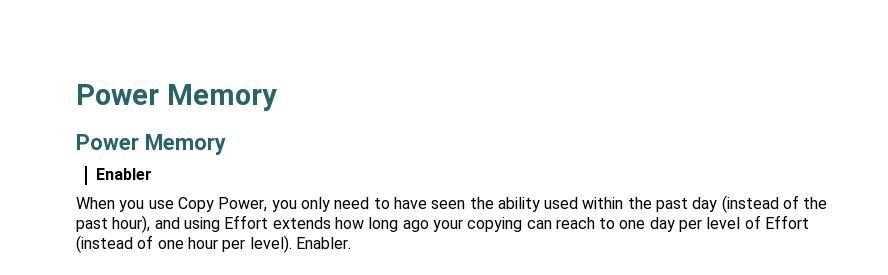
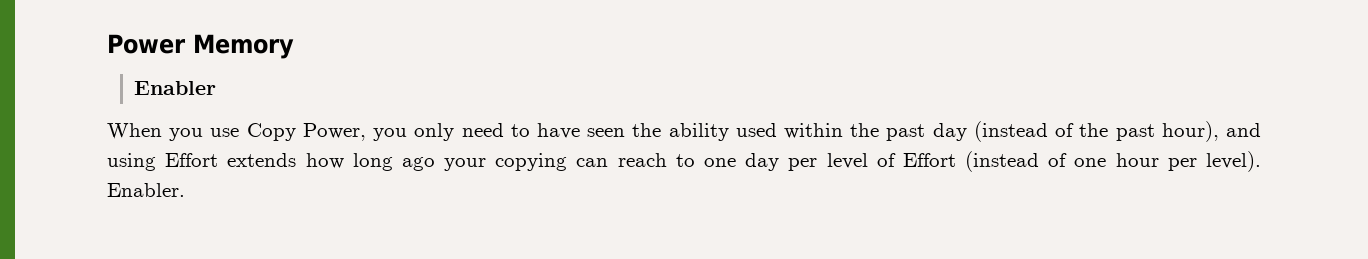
[76,84,277,111] [76,134,226,155] Power Memory // Power Memory -> [107,34,294,59] Power Memory

